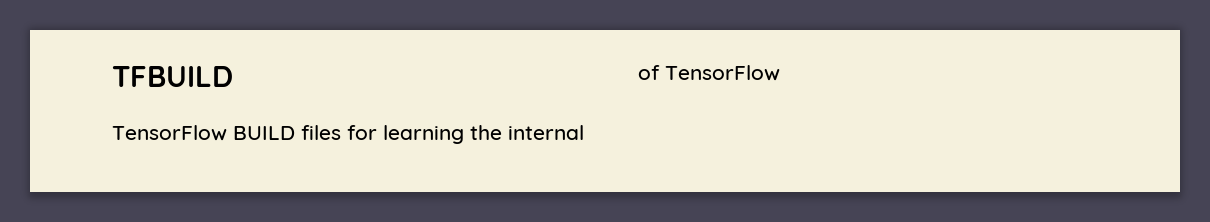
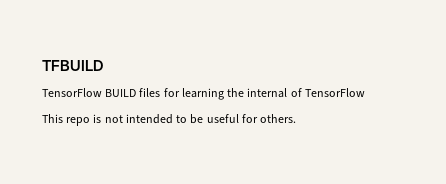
(780, 73) none -> [42,114,297,126] // This repo is not intended to be useful for others.

